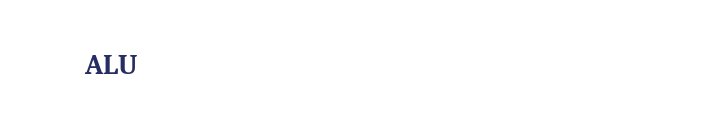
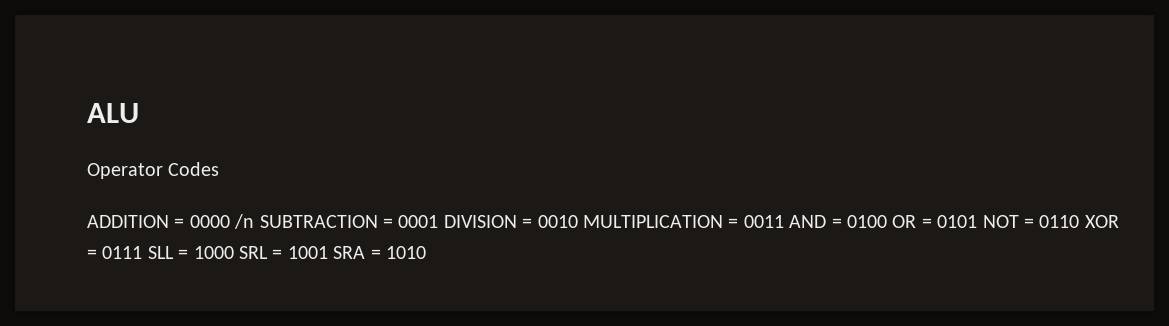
(137, 64) none -> [87,162,220,179] [87,214,1119,229] [87,246,426,259] // Operator Codes // ADDITION = 0000 /n SUBTRACTION = 0001 DIVISION = 0010 MULTIPLICATION = 0011 AND = 0100 OR = 0101 NOT = 0110 XOR = 0111 SLL = 1000 SRL = 1001 SRA = 1010

